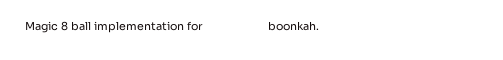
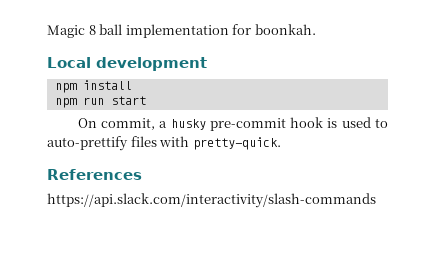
(319, 26) none -> [47,57,207,71] [54,80,132,93] [54,96,146,108] [77,117,388,131] [47,136,281,151] [47,169,142,180] [47,193,376,208] // Local development // npm install // npm run start // On commit, a husky pre-commit hook is used to auto-prettify files with pretty-quick. // References // https://api.slack.com/interactivity/slash-commands

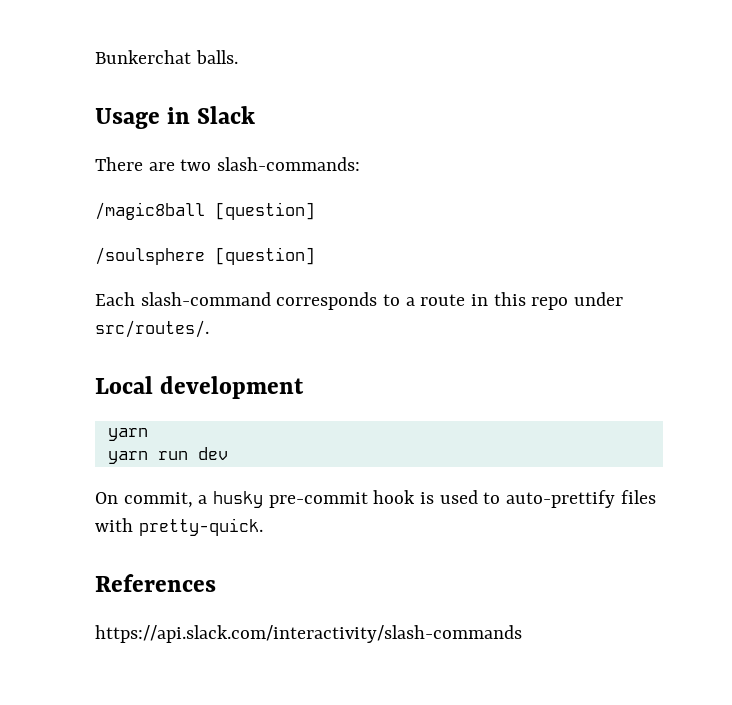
[47,24,316,38] [47,57,207,71] [54,80,132,93] [54,96,146,108] Magic 8 ball implementation for boonkah. // Local development // npm install // npm run start -> [95,50,238,64] [95,106,256,129] [95,157,361,171] [95,202,315,220] [95,247,315,265] [95,292,624,310] [95,320,209,338] [95,376,305,399] [107,428,148,441] [107,447,228,464] Bunkerchat balls. // Usage in Slack // There are two slash-commands: // /magic8ball [question] // /soulsphere [question] // Each slash-command corresponds to a route in this repo under src/routes/. // Local development // yarn // yarn run dev

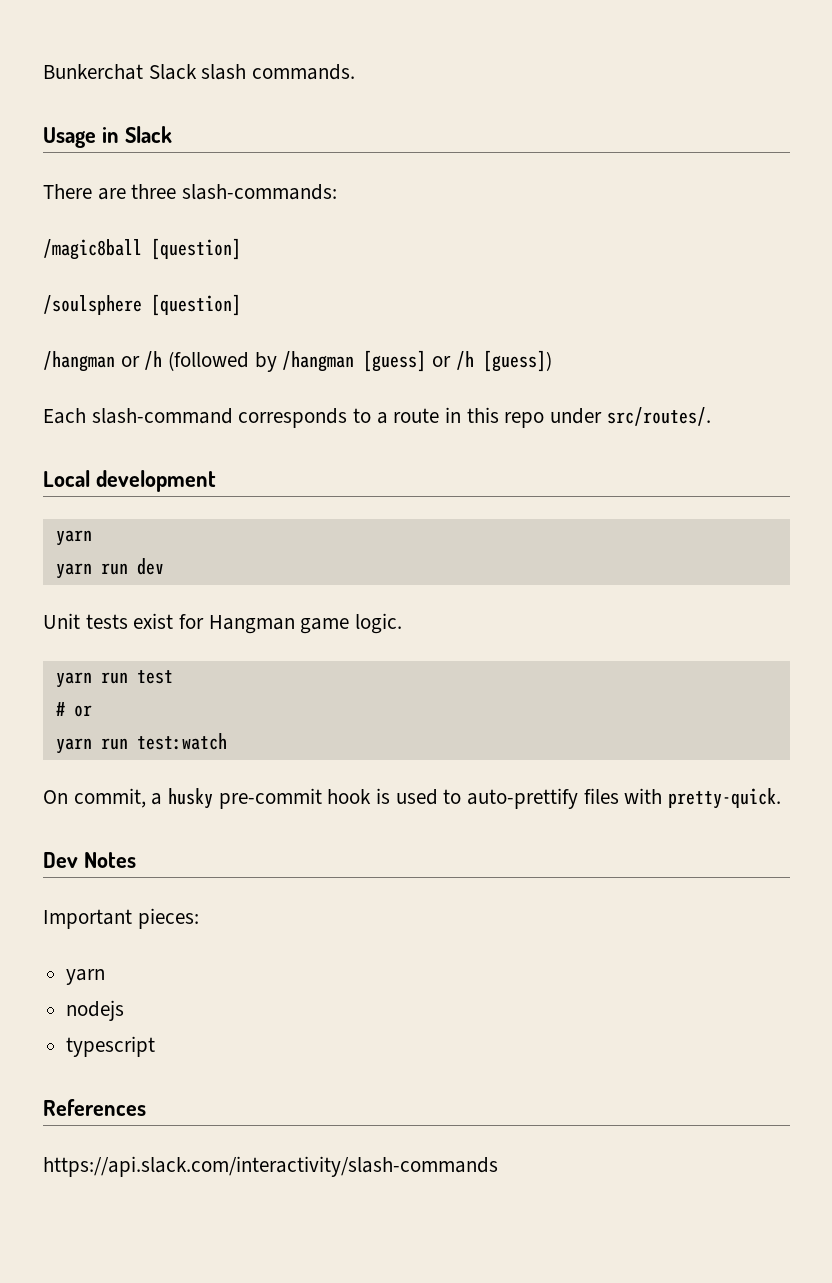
[195,50,238,64] balls. -> [148,64,356,80] Slack slash commands.
[180,159,212,171] two -> [131,184,177,199] three
(315, 256) none -> [43,350,552,372] // /hangman or /h (followed by /hangman [guess] or /h [guess])
(228, 453) none -> [43,613,403,634] [55,670,173,688] [55,702,92,717] [55,733,227,754] // Unit tests exist for Hangman game logic. // yarn run test // # or // yarn run test:watch
(263, 527) none -> [43,852,136,868] [43,908,199,929] [66,969,106,985] [66,1000,125,1021] [66,1036,156,1057] // Dev Notes // Important pieces: // yarn // nodejs // typescript

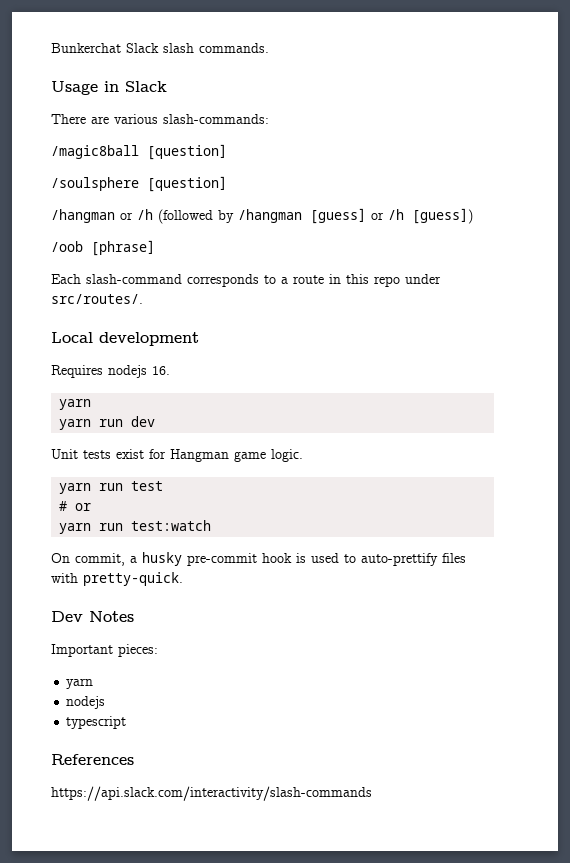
[131,184,177,199] three -> [114,114,158,124] various
(552, 361) none -> [51,240,155,256] // /oob [phrase]
(216, 481) none -> [51,365,170,378] // Requires nodejs 16.

